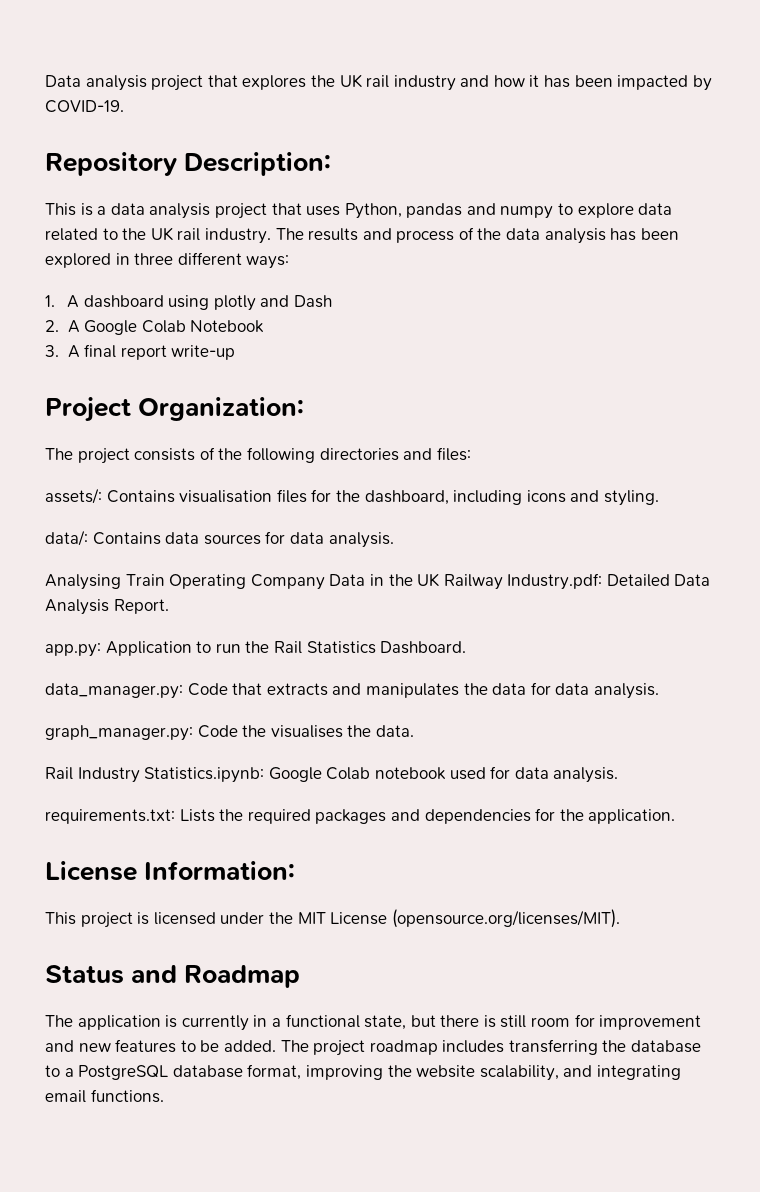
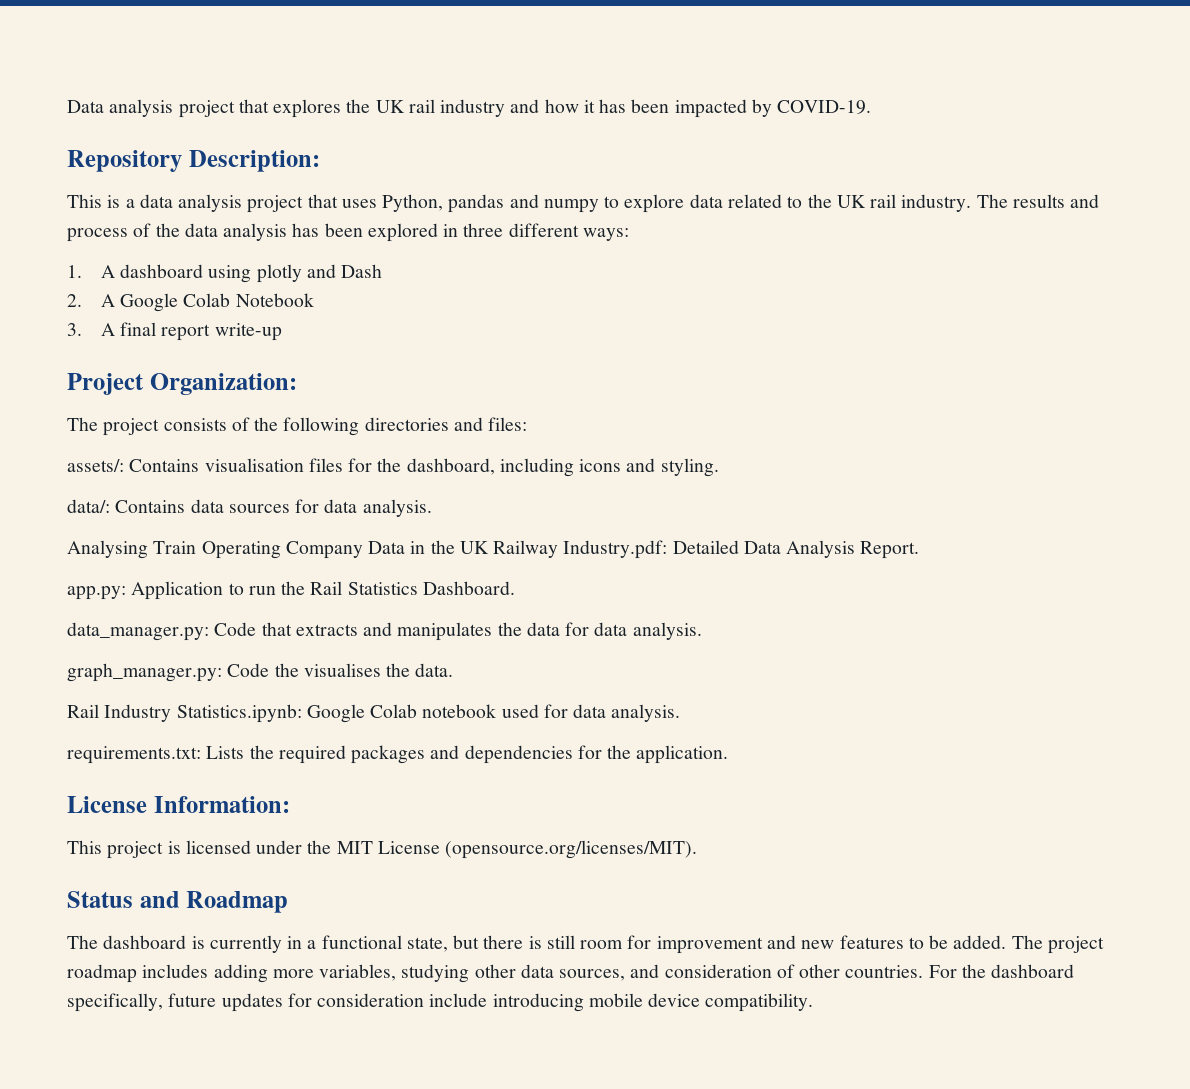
[77,1015,161,1030] application -> [103,935,187,949] dashboard
[508,1039,702,1055] [45,1064,681,1081] [45,1089,164,1103] transferring the database to a PostgreSQL database format, improving the website scalability, and integrating email functions. -> [213,964,1075,983] [67,993,814,1012] adding more variables, studying other data sources, and consideration of other countries. For the dashboard specifically, future updates for consideration include introducing mobile device compatibility.

